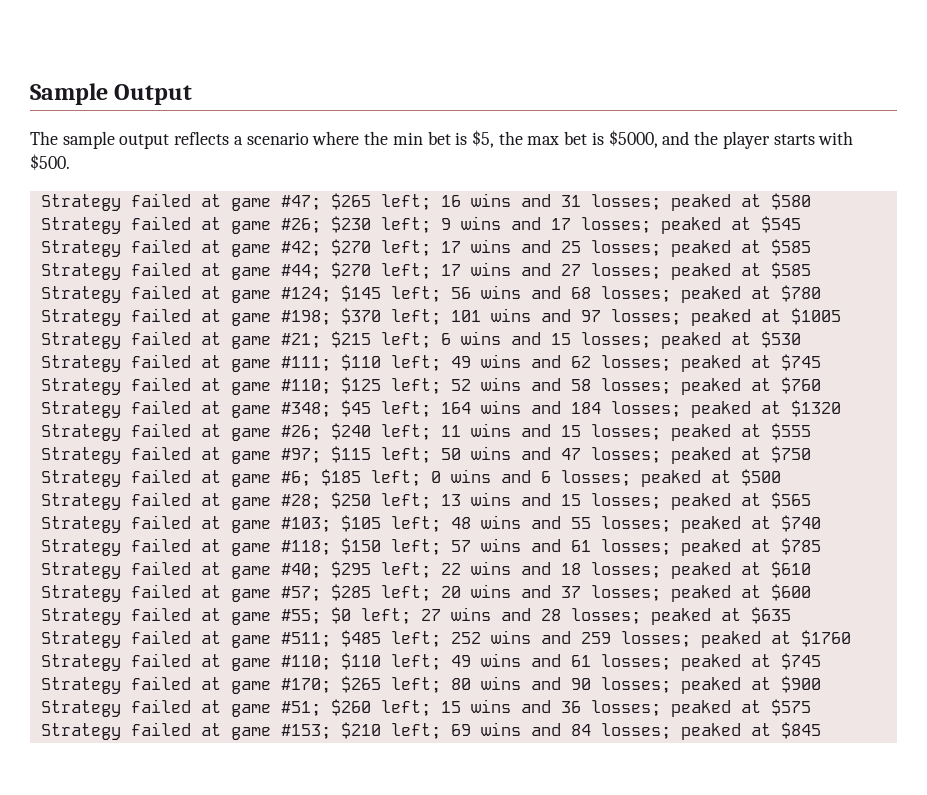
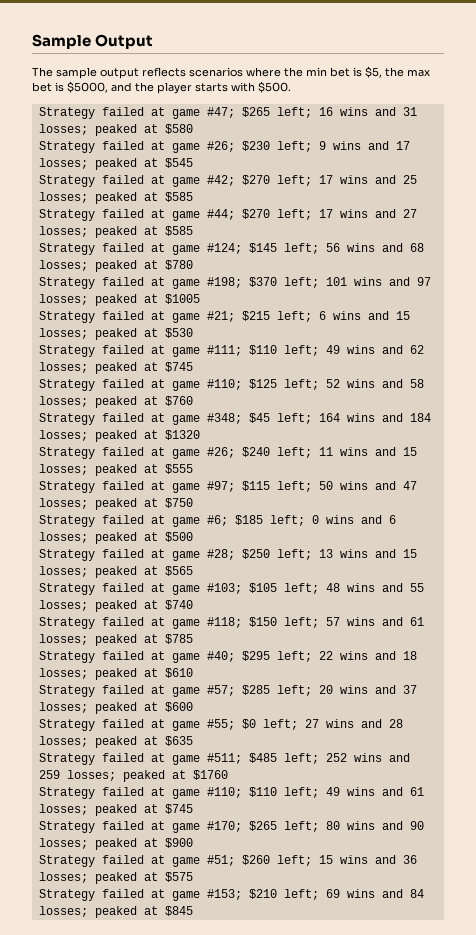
[233,132,309,145] a scenario -> [189,67,243,77] scenarios

